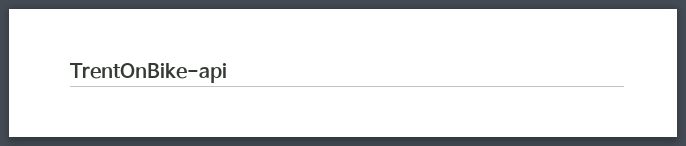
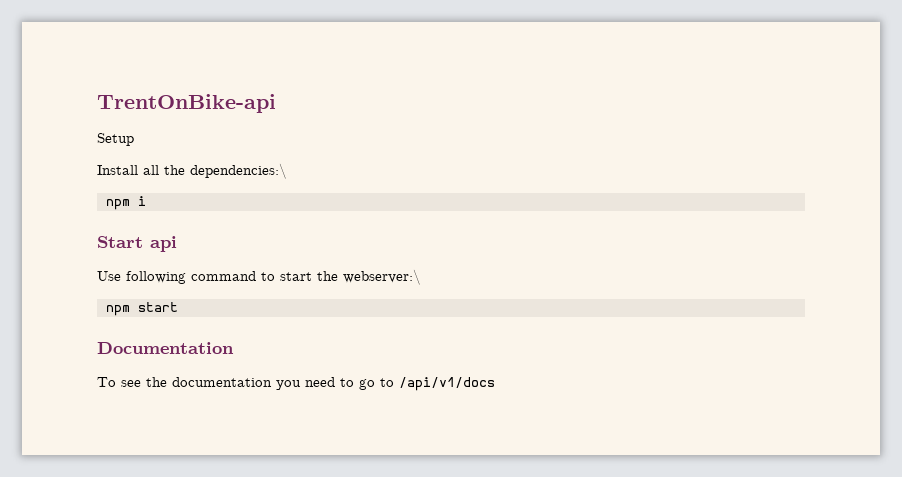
(227, 73) none -> [97,133,134,146] [97,163,287,179] [105,196,146,210] [97,236,177,252] [97,269,421,285] [105,302,178,316] [97,342,234,354] [97,377,495,391] // Setup // Install all the dependencies:\ // npm i // Start api // Use following command to start the webserver:\ // npm start // Documentation // To see the documentation you need to go to /api/v1/docs

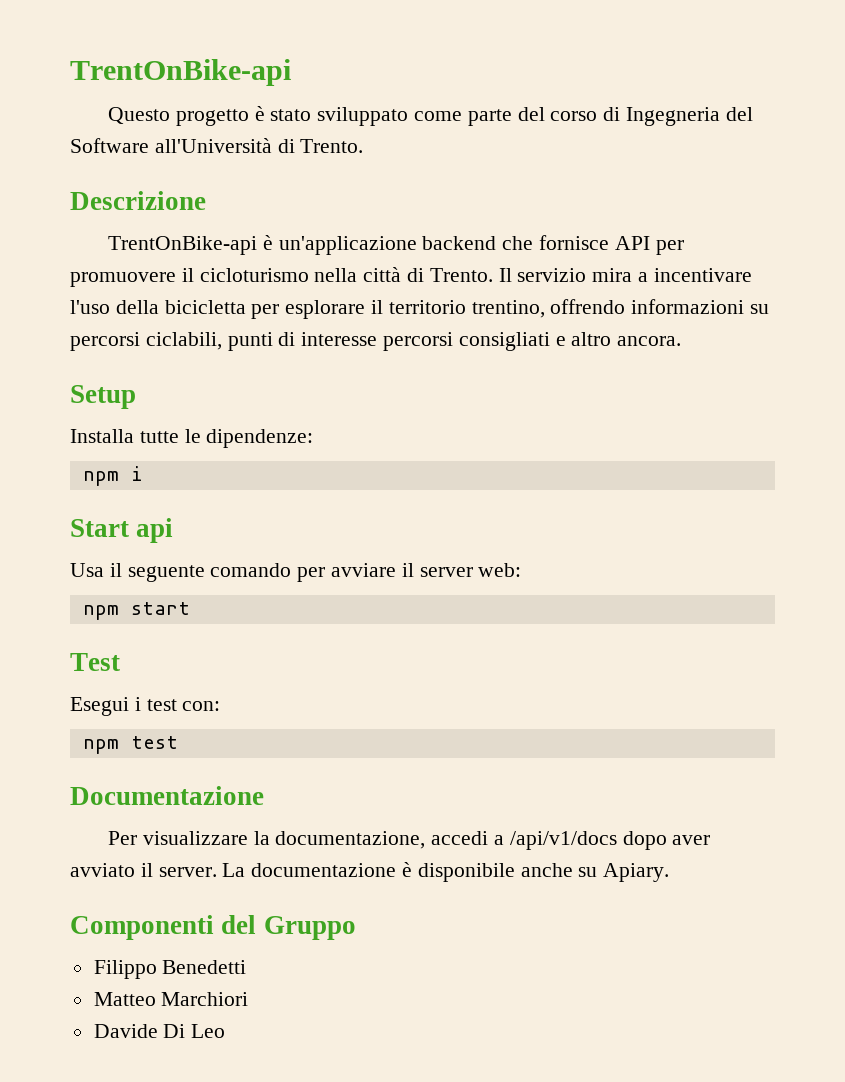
[97,133,134,146] [97,163,287,179] [105,196,146,210] [97,236,177,252] [97,269,421,285] [105,302,178,316] [97,342,234,354] [97,377,495,391] Setup // Install all the dependencies:\ // npm i // Start api // Use following command to start the webserver:\ // npm start // Documentation // To see the documentation you need to go to /api/v1/docs -> [107,106,753,126] [70,138,364,153] [70,191,206,210] [107,235,684,255] [70,267,752,287] [70,299,770,319] [70,332,682,351] [70,385,136,409] [70,429,314,448] [82,466,143,486] [70,518,174,543] [70,563,522,582] [82,602,190,620] [70,653,120,671] [70,697,221,716] [82,736,178,754] [70,786,264,805] [107,831,711,850] [70,862,670,882] [70,915,356,940] [93,960,247,979] [93,992,249,1006] [93,1024,226,1038] Questo progetto è stato sviluppato come parte del corso di Ingegneria del Software all'Università di Trento. // Descrizione // TrentOnBike-api è un'applicazione backend che fornisce API per promuovere il cicloturismo nella città di Trento. Il servizio mira a incentivare l'uso della bicicletta per esplorare il territorio trentino, offrendo informazioni su percorsi ciclabili, punti di interesse percorsi consigliati e altro ancora. // Setup // Installa tutte le dipendenze: // npm i // Start api // Usa il seguente comando per avviare il server web: // npm start // Test // Esegui i test con: // npm test // Documentazione // Per visualizzare la documentazione, accedi a /api/v1/docs dopo aver avviato il server. La documentazione è disponibile anche su Apiary. // Componenti del Gruppo // Filippo Benedetti // Matteo Marchiori // Davide Di Leo

